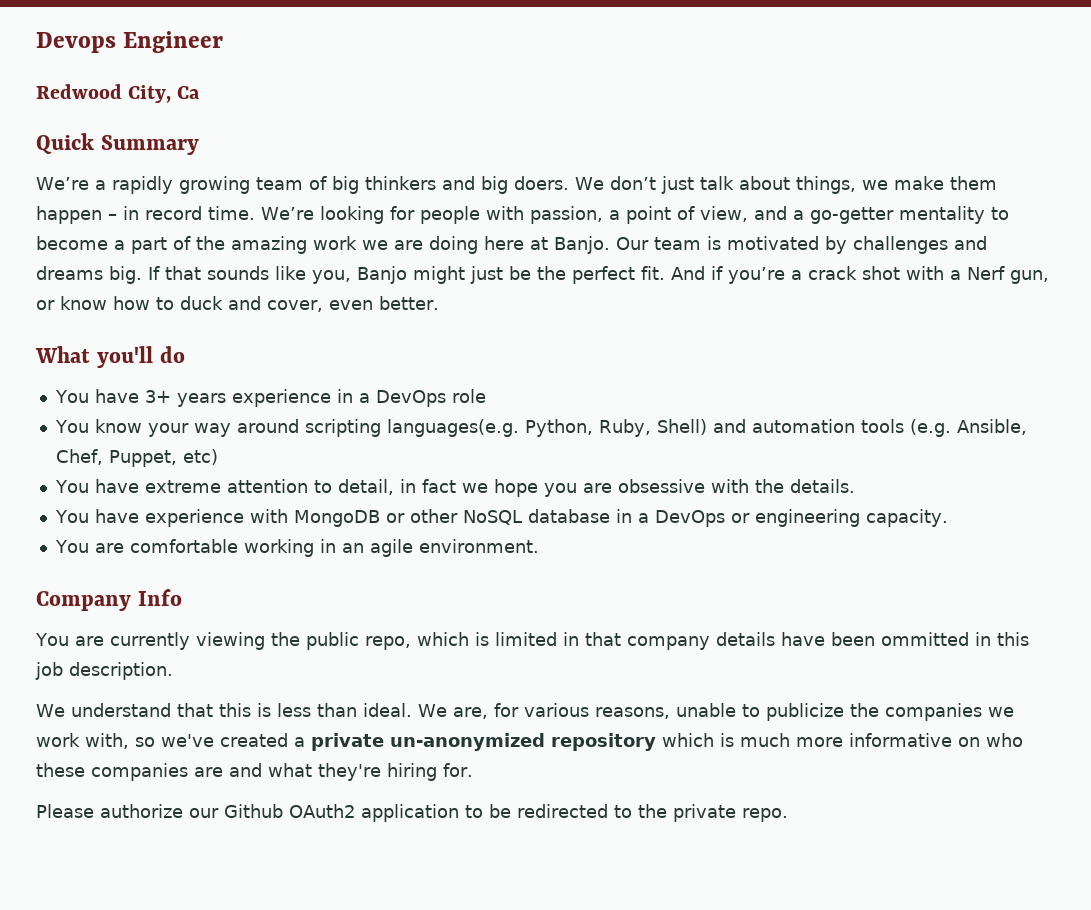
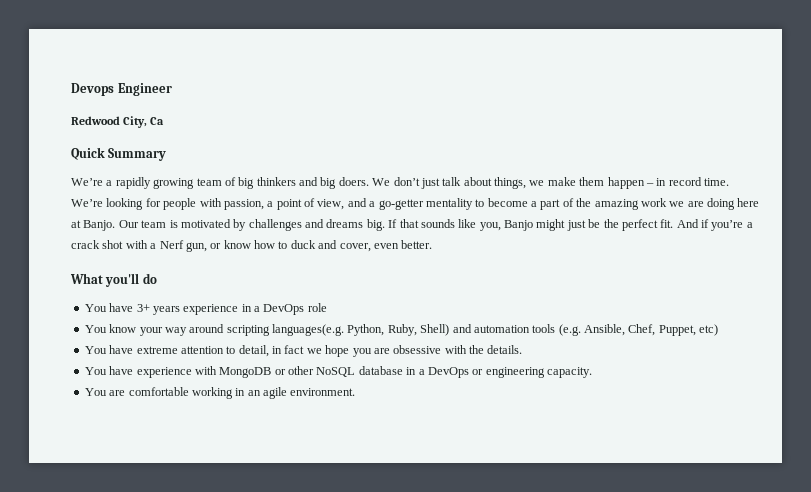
[36,589,182,611] [35,632,1029,650] [35,662,173,680] [36,703,1014,721] [36,733,1023,751] [36,763,473,781] [36,804,788,822] // Company Info // You are currently viewing the public repo, which is limited in that company details have been ommitted in this job description. // We understand that this is less than ideal. We are, for various reasons, unable to publicize the companies we work with, so we've created a private un-anonymized repository which is much more informative on who these companies are and what they're hiring for. // Please authorize our Github OAuth2 application to be redirected to the private repo. -> (356, 392) none

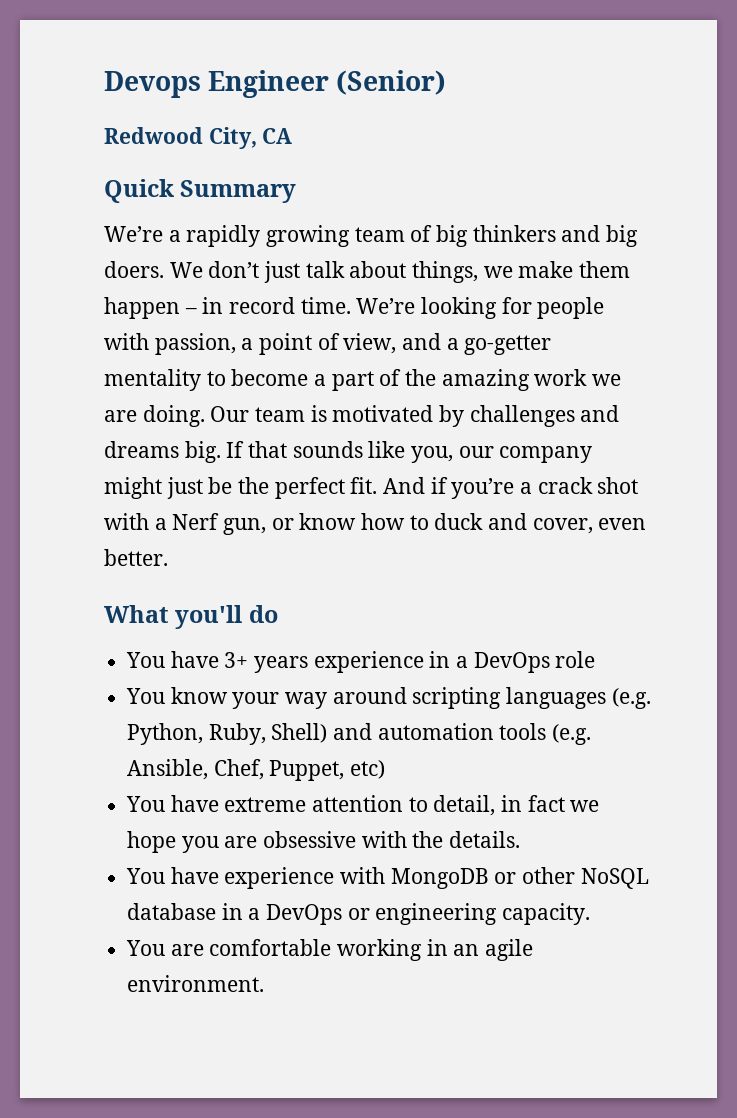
(172, 89) none -> [336,70,447,95] (Senior)
[150,117,165,125] Ca -> [262,128,293,144] CA
[707,198,760,210] [71,220,116,231] doing here at Banjo. -> [142,405,205,427] doing.
[504,220,533,231] Banjo -> [458,446,593,463] our company
[272,324,344,336] languages(e.g. -> [506,687,651,709] languages (e.g.

